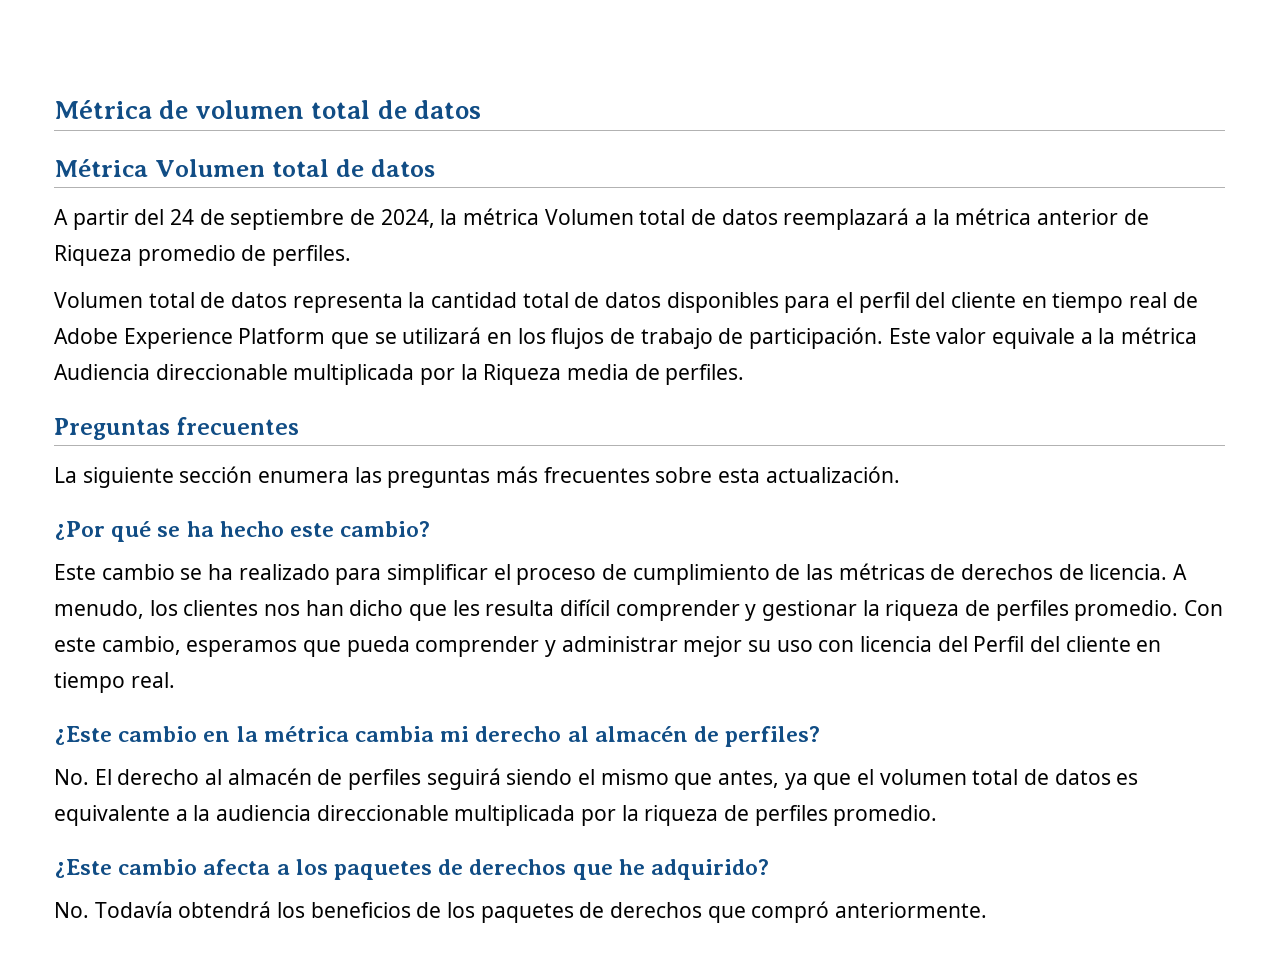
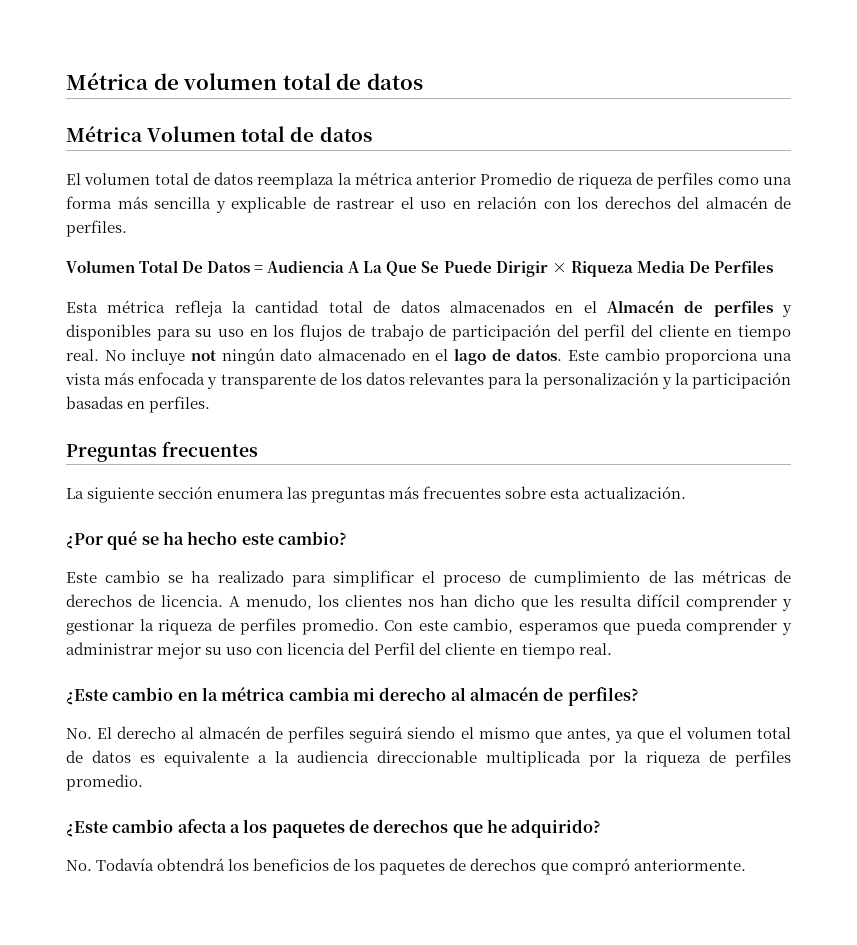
[54,208,928,230] A partir del 24 de septiembre de 2024, la métrica Volumen total de datos reemplazará a -> [66,172,335,189] El volumen total de datos reemplaza
[1123,209,1149,225] [54,245,352,266] [54,292,403,313] de Riqueza promedio de perfiles. // Volumen total de datos representa -> [480,172,792,189] [66,196,791,213] [66,220,127,237] [66,260,773,277] [66,300,223,317] Promedio de riqueza de perfiles como una forma más sencilla y explicable de rastrear el uso en relación con los derechos del almacén de perfiles. // Volumen Total De Datos = Audiencia A La Que Se Puede Dirigir × Riqueza Media De Perfiles // Esta métrica refleja
[666,292,1198,313] [54,327,482,349] disponibles para el perfil del cliente en tiempo real de Adobe Experience Platform que se utilizará -> [449,300,793,317] [66,324,245,341] almacenados en el Almacén de perfiles y disponibles para su uso
[749,327,1198,349] [54,364,660,385] participación. Este valor equivale a la métrica Audiencia direccionable multiplicada por la Riqueza media de -> [451,324,791,341] [66,348,792,365] [65,372,791,389] [66,396,146,409] participación del perfil del cliente en tiempo real. No incluye not ningún dato almacenado en el lago de datos. Este cambio proporciona una vista más enfocada y transparente de los datos relevantes para la personalización y la participación basadas en

